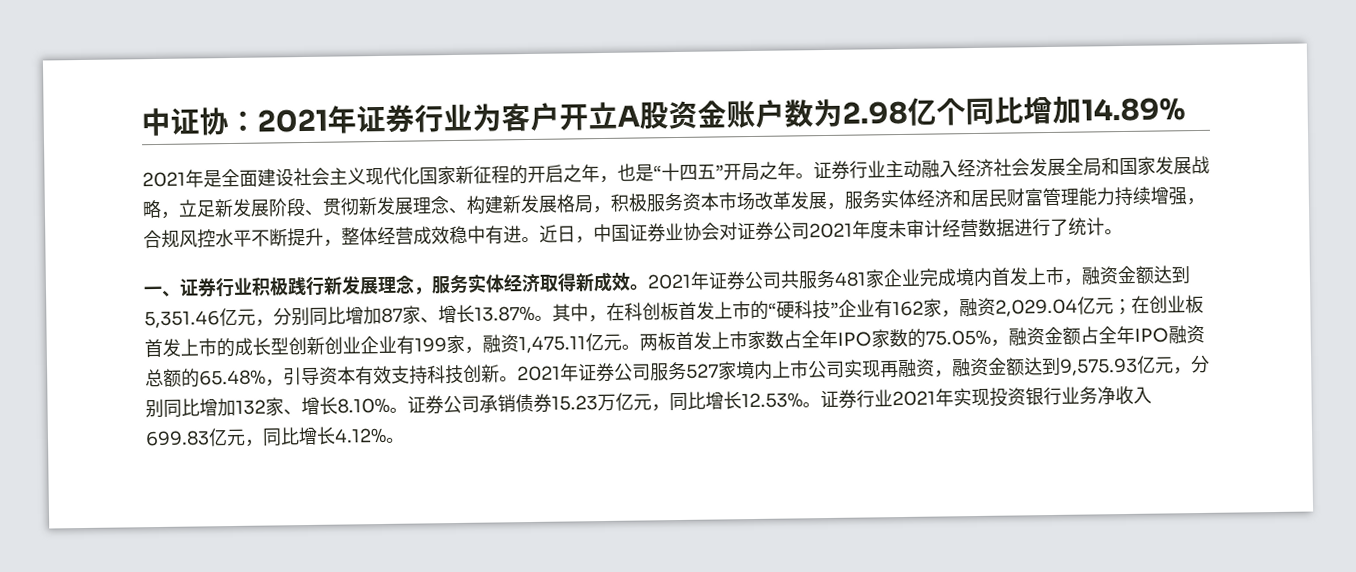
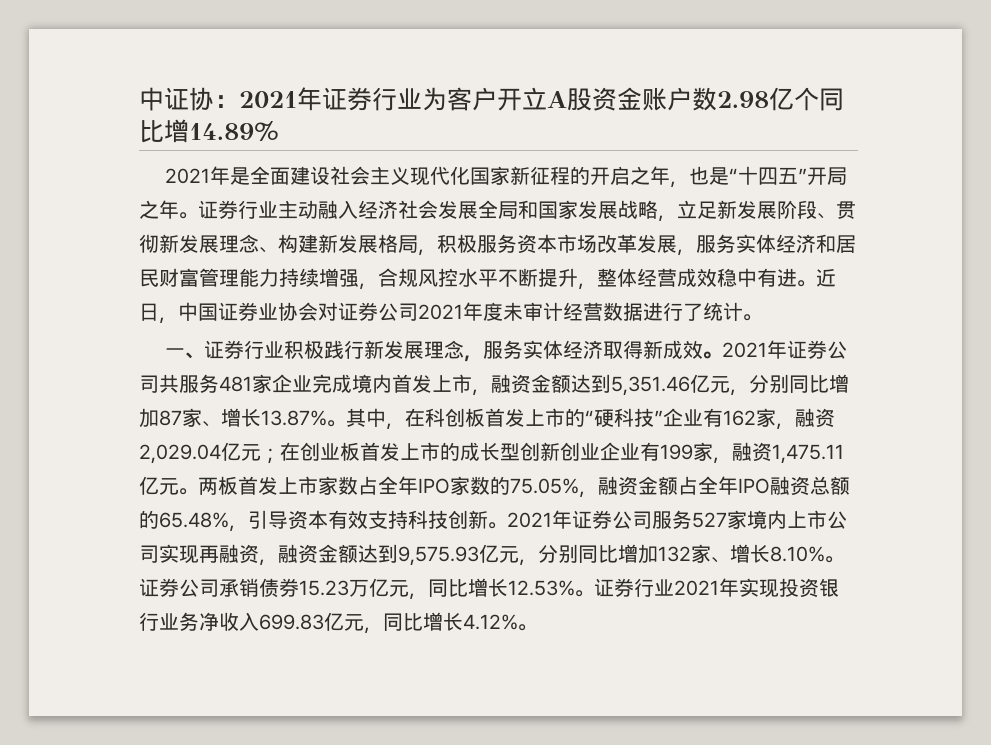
[813,98,843,128] 为 -> (717, 99) none
[1052,95,1082,124] 加 -> (189, 131) none

